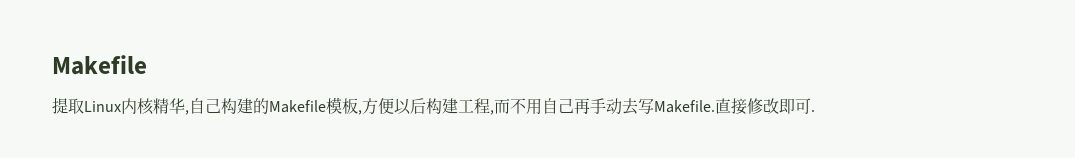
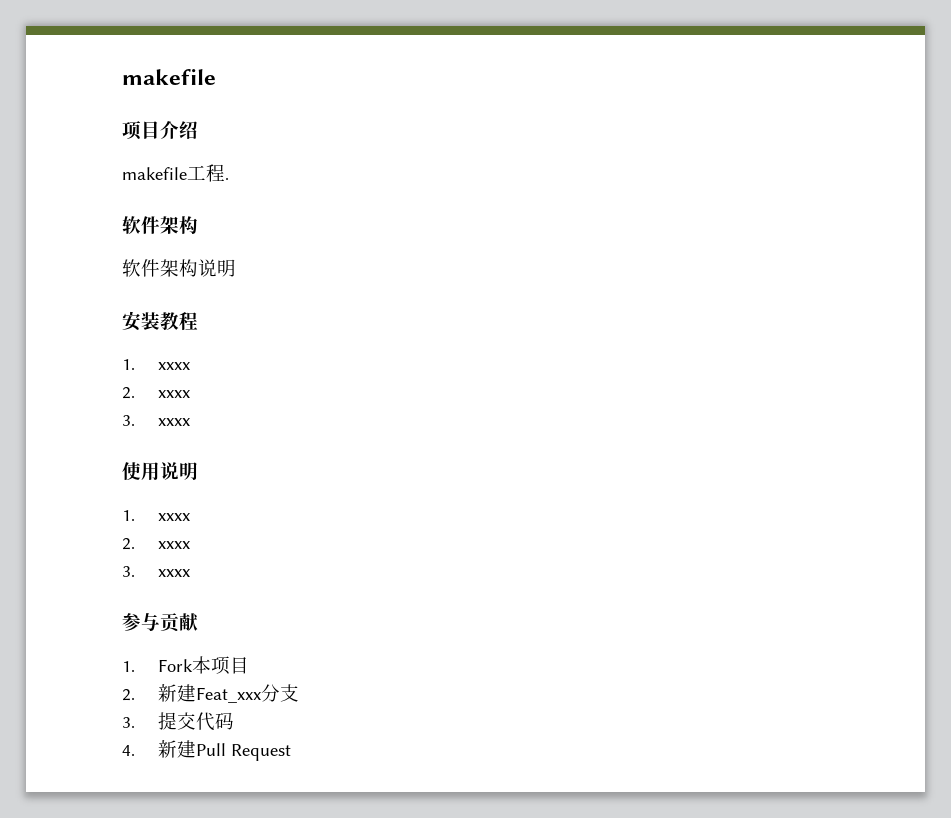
[52,55,147,75] [52,97,815,115] Makefile // 提取Linux内核精华,自己构建的Makefile模板,方便以后构建工程,而不用自己再手动去写Makefile.直接修改即可. -> [122,69,216,85] [122,121,198,140] [122,164,229,182] [122,216,198,234] [122,259,236,277] [122,311,198,331] [122,359,190,370] [122,387,190,399] [122,415,190,426] [122,462,198,481] [122,510,190,521] [122,538,190,550] [122,566,190,577] [122,613,199,633] [122,656,249,675] [122,684,299,703] [122,712,234,731] [122,740,291,761] makefile // 项目介绍 // makefile工程. // 软件架构 // 软件架构说明 // 安装教程 // 1. xxxx // 2. xxxx // 3. xxxx // 使用说明 // 1. xxxx // 2. xxxx // 3. xxxx // 参与贡献 // 1. Fork本项目 // 2.新建Feat_xxx分支 // 3.提交代码 // 4.新建Pull Request

